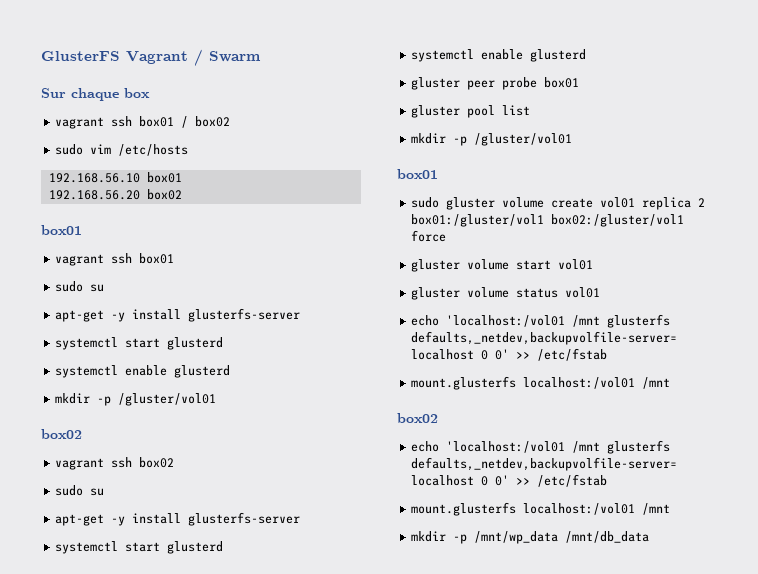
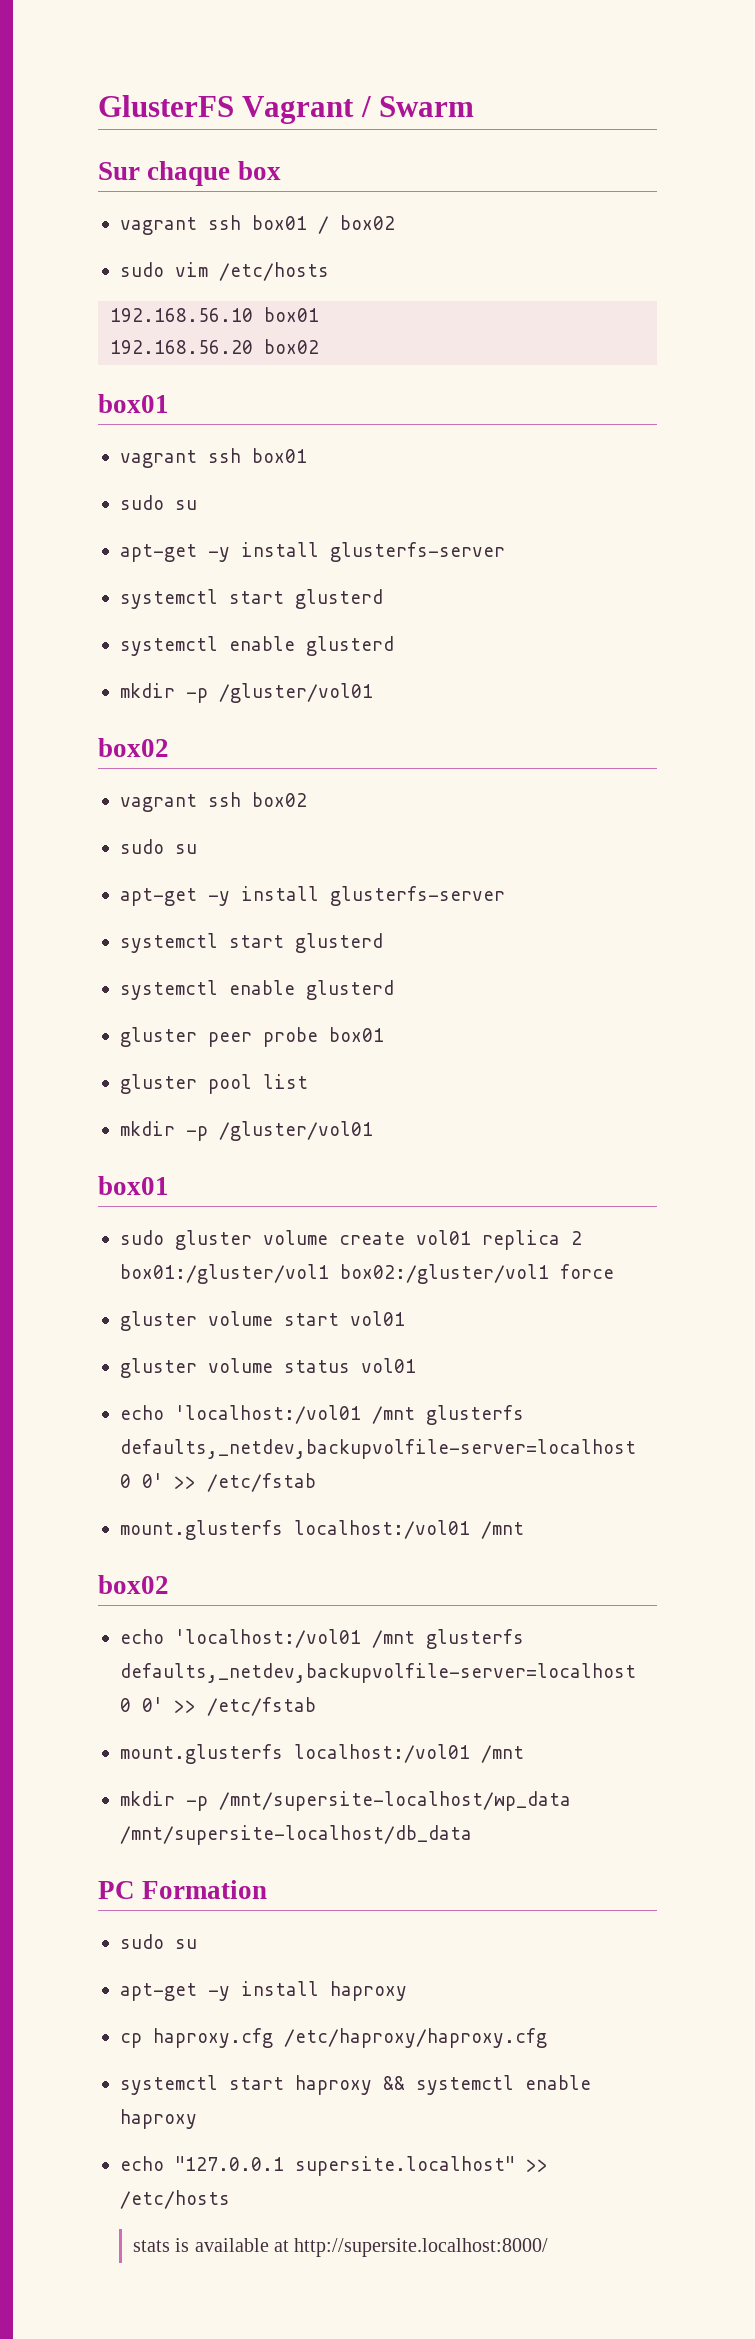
[474,531,650,544] /mnt/wp_data /mnt/db_data -> [219,1791,571,1811] [120,1825,472,1845] [98,1880,268,1899] [120,1934,197,1949] [120,1981,407,2001] [120,2028,547,2048] [120,2075,591,2095] [120,2109,197,2129] [120,2156,548,2176] [120,2190,230,2209] [132,2238,549,2257] /mnt/supersite-localhost/wp_data /mnt/supersite-localhost/db_data // PC Formation // sudo su // apt-get -y install haproxy // cp haproxy.cfg /etc/haproxy/haproxy.cfg // systemctl start haproxy && systemctl enable haproxy // echo "127.0.0.1 supersite.localhost" >> /etc/hosts // stats is available at http://supersite.localhost:8000/

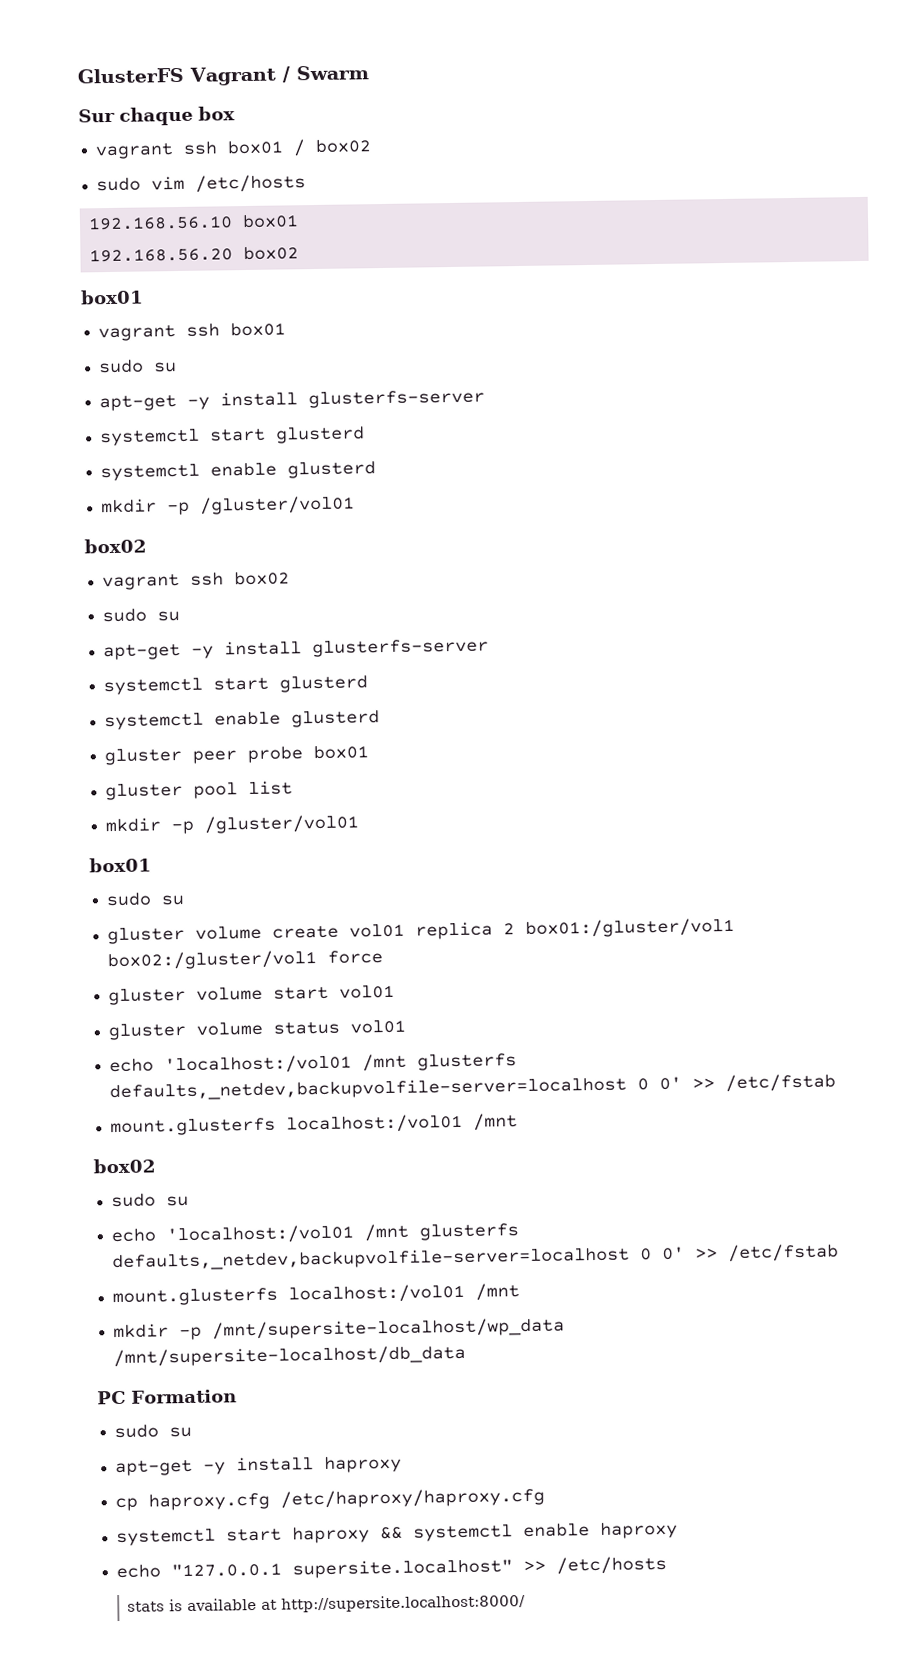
(164, 1237) none -> [160,894,184,906] su //
(169, 1584) none -> [110,1193,189,1208] // sudo su

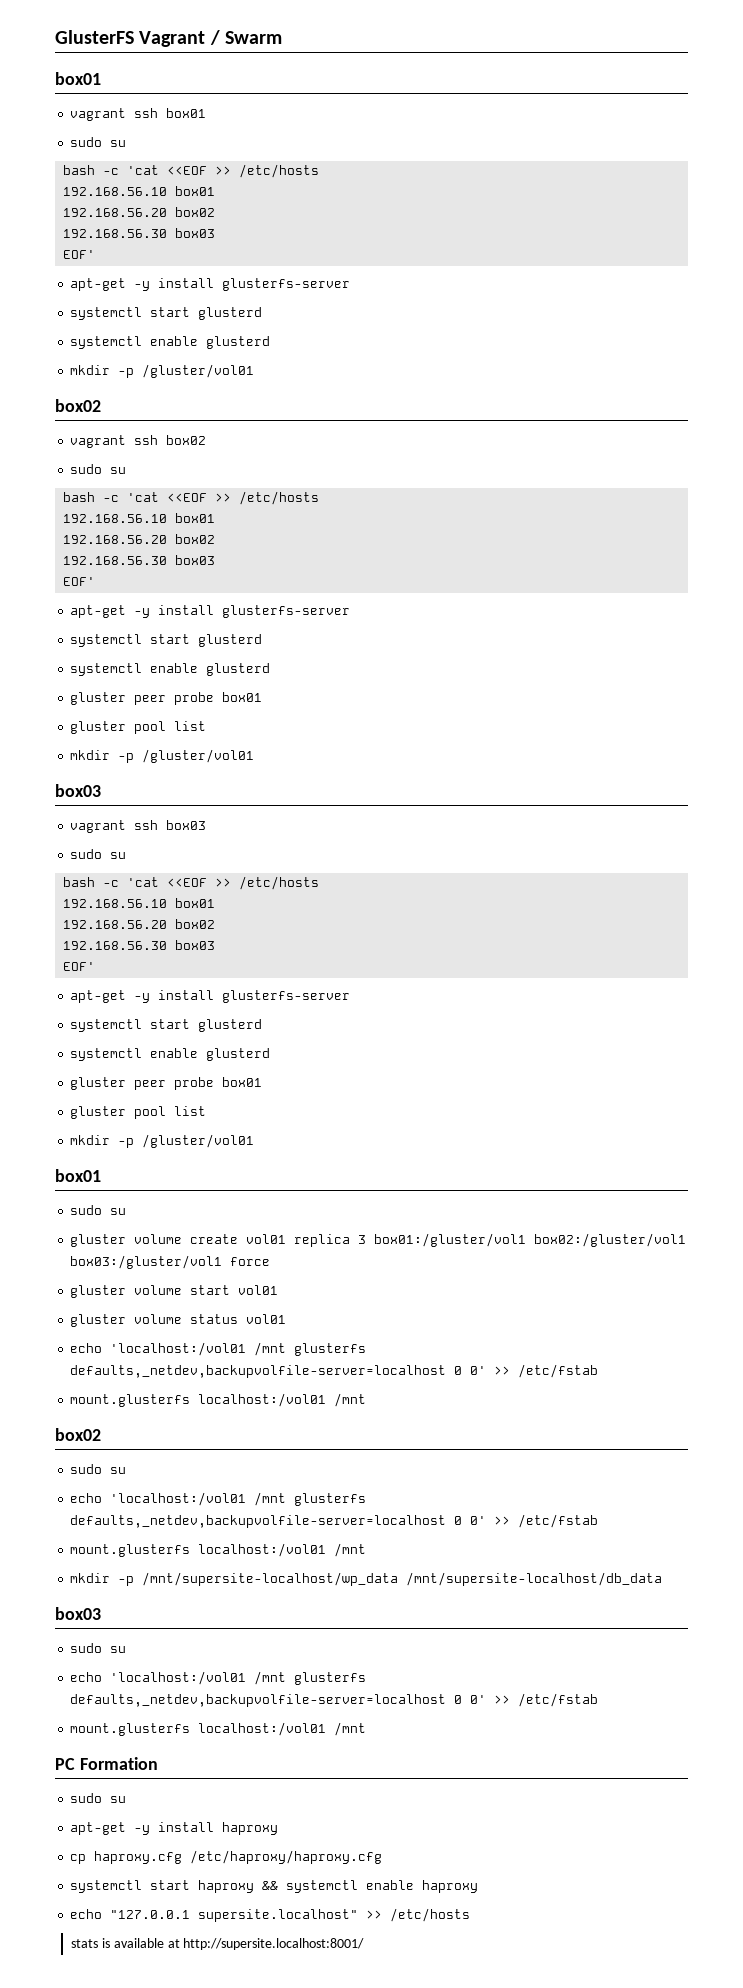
[78,106,235,126] [94,139,371,160] [95,174,306,193] [88,214,299,231] [89,246,299,263] // Sur chaque box // vagrant ssh box01 / box02 // sudo vim /etc/hosts // 192.168.56.10 box01 // 192.168.56.20 box02 -> (282, 37) none
(177, 367) none -> [63,164,320,178] [63,186,216,196] [63,207,216,217] [63,228,216,238] [63,250,96,259] // bash -c 'cat <<EOF >> /etc/hosts // 192.168.56.10 box01 // 192.168.56.20 box02 // 192.168.56.30 box03 // EOF'
(180, 616) none -> [63,491,320,505] [63,513,216,523] [63,534,216,544] [63,555,216,565] [63,577,96,586] [70,605,351,618] [70,634,263,647] [70,663,271,676] [70,692,263,705] [70,721,207,734] [70,749,255,763] [55,784,101,797] [70,820,207,833] [70,849,127,859] [63,876,320,890] [63,898,216,908] [63,919,216,929] [63,940,216,950] [63,962,96,971] // bash -c 'cat <<EOF >> /etc/hosts // 192.168.56.10 box01 // 192.168.56.20 box02 // 192.168.56.30 box03 // EOF' // apt-get -y install glusterfs-server // systemctl start glusterd // systemctl enable glusterd // gluster peer probe box01 // gluster pool list // mkdir -p /gluster/vol01 // box03 // vagrant ssh box03 // sudo su // bash -c 'cat <<EOF >> /etc/hosts // 192.168.56.10 box01 // 192.168.56.20 box02 // 192.168.56.30 box03 // EOF'
[502,923,515,935] 2 -> [358,1235,367,1244] 3
(317, 960) none -> [70,1255,223,1269] box03:/gluster/vol1
(466, 1356) none -> [55,1607,101,1620] [70,1643,127,1653] [70,1671,367,1685] [70,1693,599,1707] [70,1722,367,1736] // box03 // sudo su // echo 'localhost:/vol01 /mnt glusterfs defaults,_netdev,backupvolfile-server=localhost 0 0' >> /etc/fstab // mount.glusterfs localhost:/vol01 /mnt
[281,1594,527,1613] http://supersite.localhost:8000/ -> [183,1938,365,1950] http://supersite.localhost:8001/

